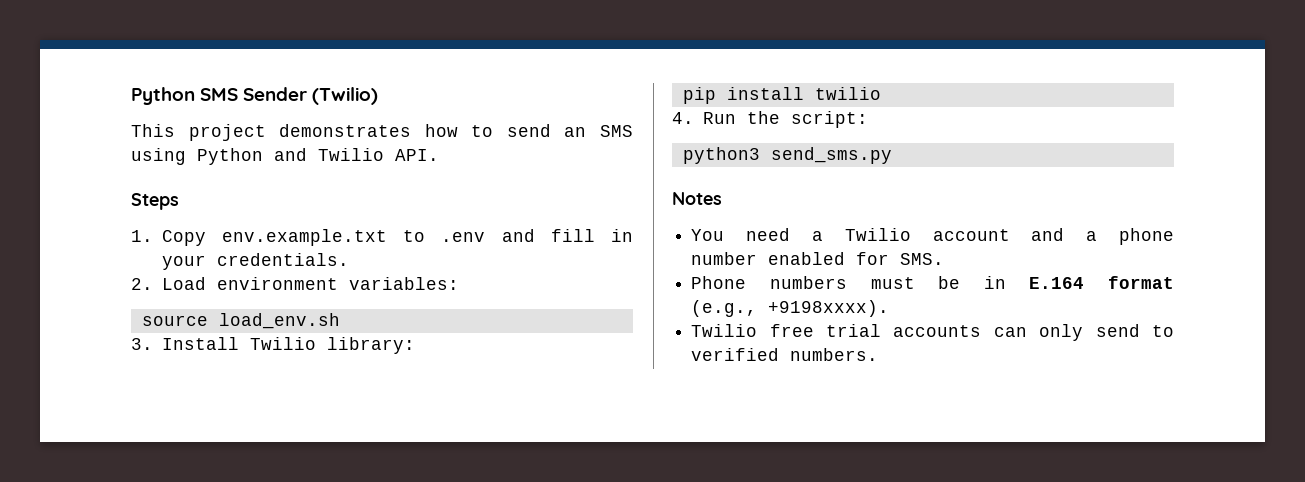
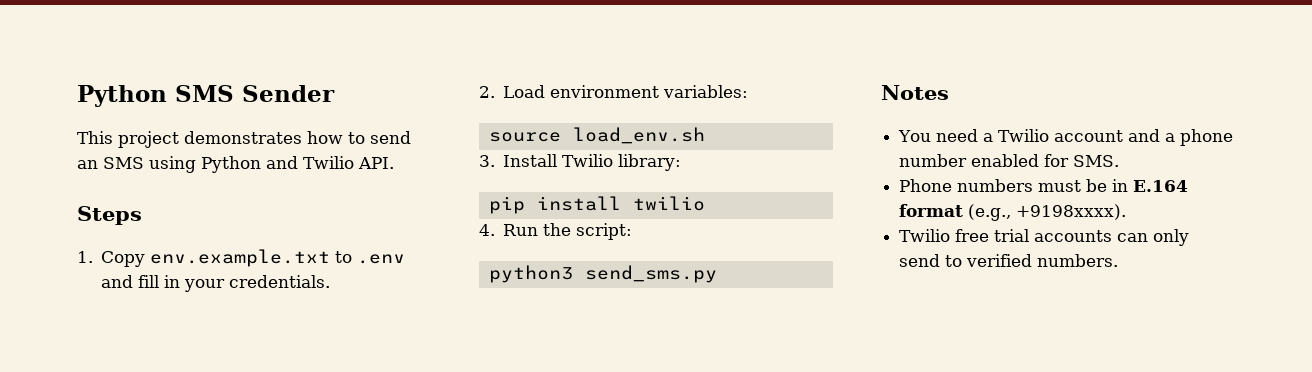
[312,87,379,105] (Twilio) -> (335, 93) none

